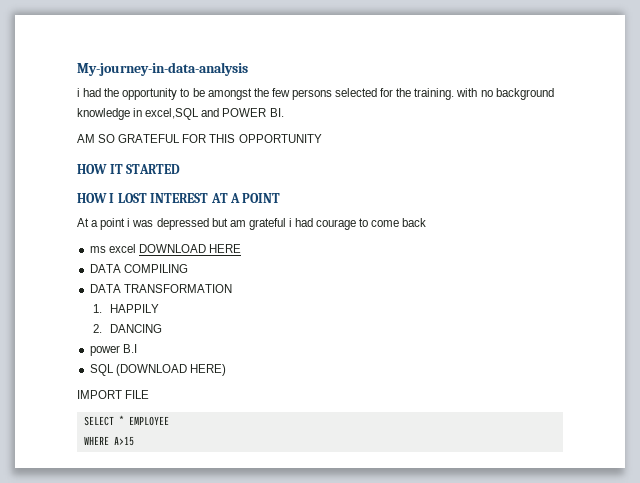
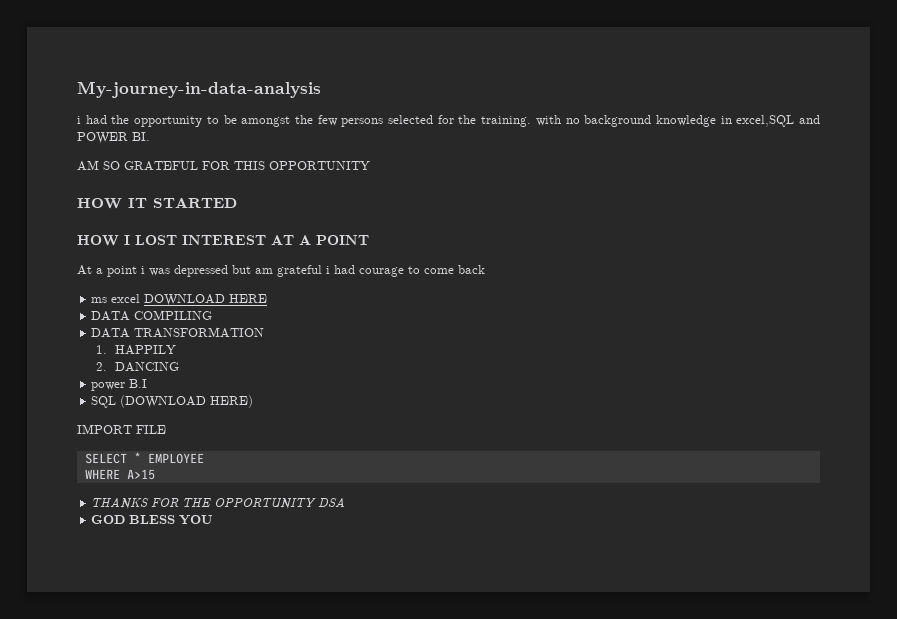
(134, 441) none -> [91,497,346,510] [91,515,213,525] // THANKS FOR THE OPPORTUNITY DSA // GOD BLESS YOU

